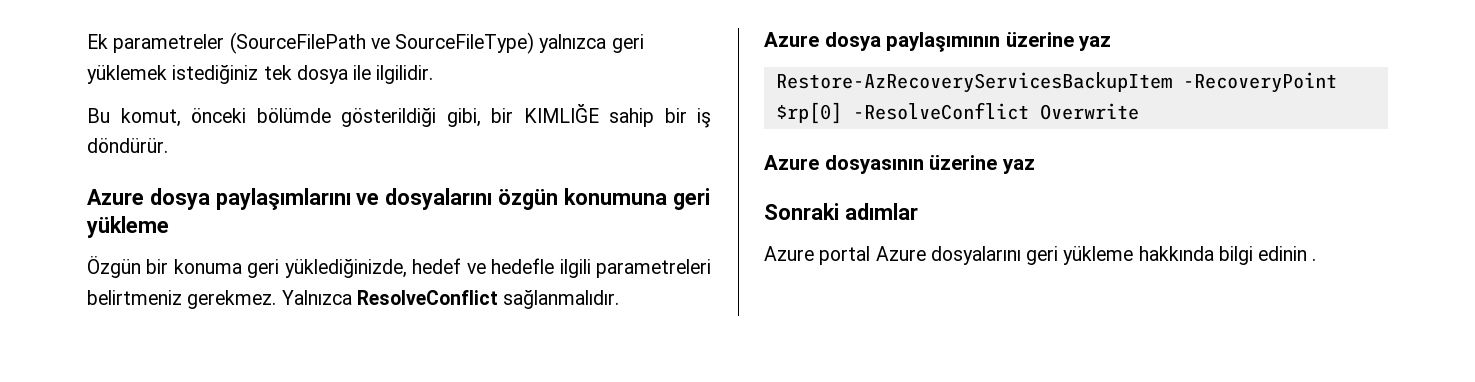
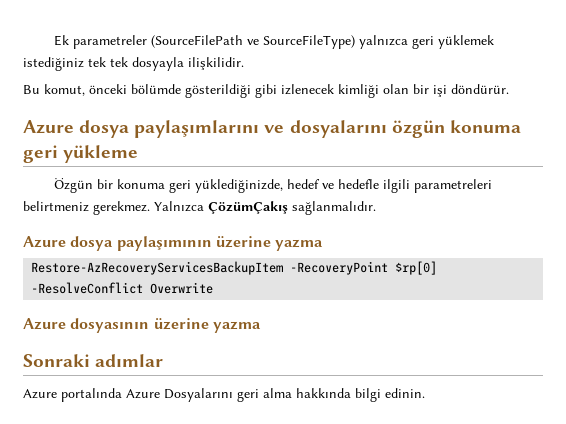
[296,65,434,84] dosya ile ilgilidir. -> [110,57,244,71] tek dosyayla ilişkilidir.
[446,103,711,128] gibi, bir KIMLIĞE sahip bir iş -> [255,84,447,98] gibi izlenecek kimliği olan bir işi
[563,188,667,205] konumuna -> [449,120,521,133] konuma
[356,290,498,305] ResolveConflict -> [208,201,288,214] ÇözümÇakış
[1078,36,1112,51] yaz -> [275,239,324,251] yazma
[1001,159,1035,174] yaz -> [212,321,261,333] yazma
[819,246,1317,265] portal Azure dosyalarını geri yükleme hakkında bilgi edinin . -> [61,388,425,402] portalında Azure Dosyalarını geri alma hakkında bilgi edinin.

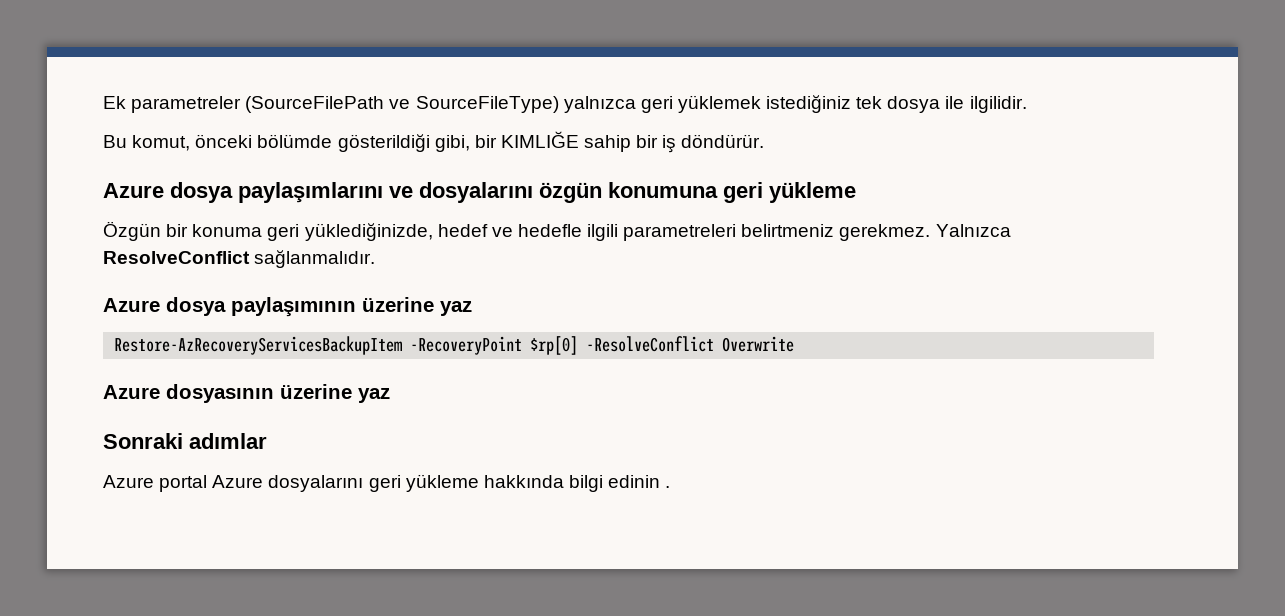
[110,57,244,71] tek dosyayla ilişkilidir. -> [887,96,1027,113] dosya ile ilgilidir.
[255,84,447,98] gibi izlenecek kimliği olan bir işi -> [434,131,677,153] gibi, bir KIMLIĞE sahip bir iş
[449,120,521,133] konuma -> [608,182,718,198] konumuna
[208,201,288,214] ÇözümÇakış -> [103,251,250,264] ResolveConflict
[275,239,324,251] yazma -> [440,301,472,316] yaz
[212,321,261,333] yazma -> [358,388,390,403] yaz
[61,388,425,402] portalında Azure Dosyalarını geri alma hakkında bilgi edinin. -> [159,474,671,492] portal Azure dosyalarını geri yükleme hakkında bilgi edinin .

